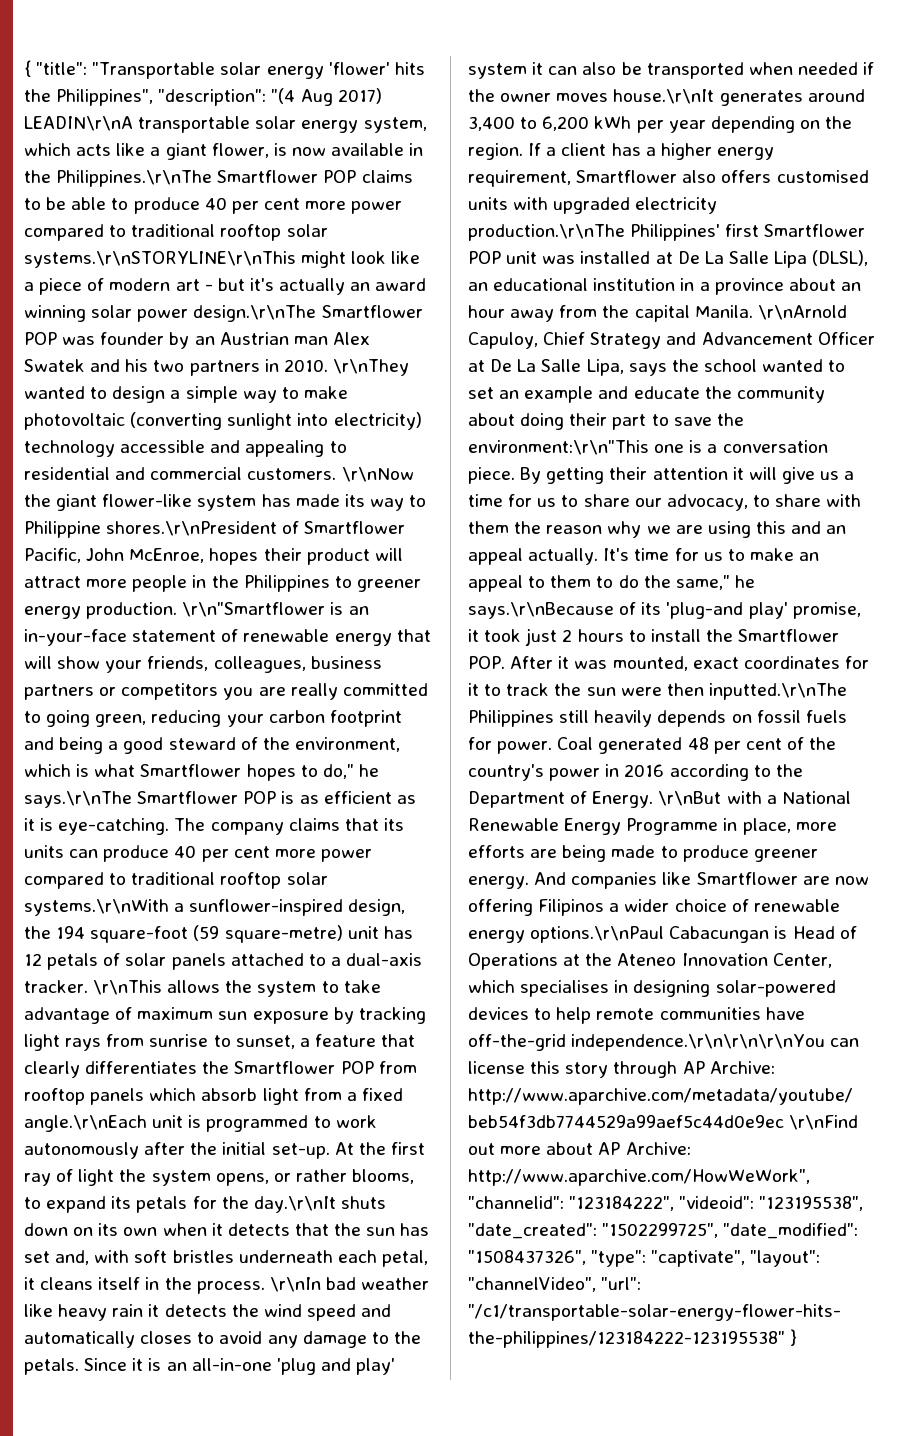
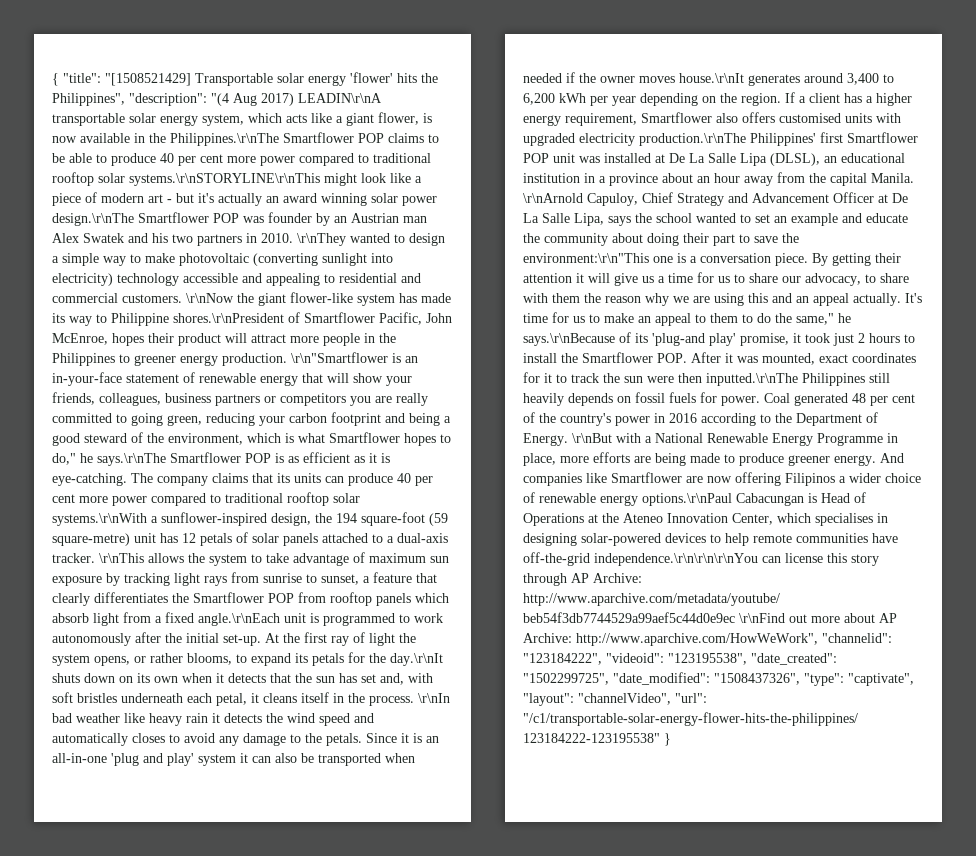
[92,62,216,79] "Transportable -> [105,73,273,86] "[1508521429] Transportable

